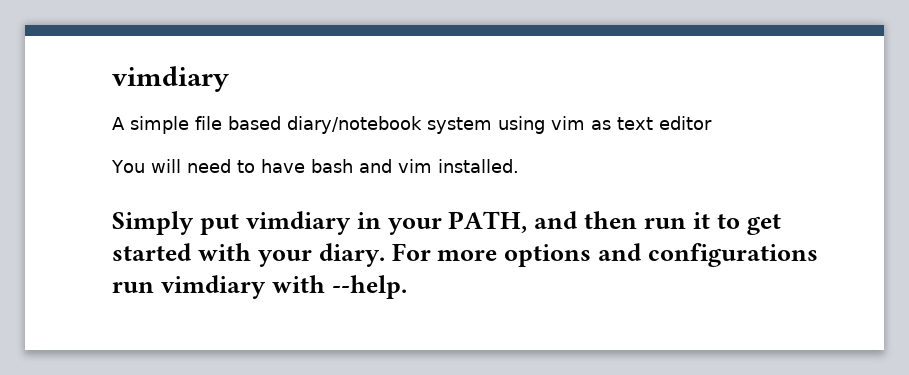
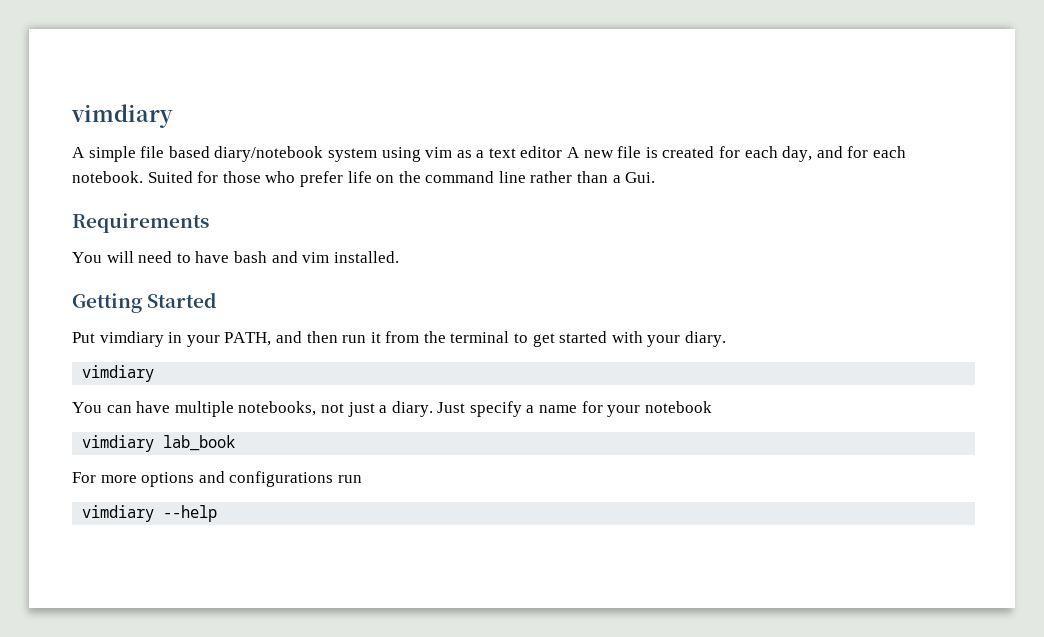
(611, 125) none -> [476,150,485,158] a
(712, 123) none -> [567,146,906,162] [72,171,656,187] [72,213,209,233] A new file is created for each day, and for each notebook. Suited for those who prefer life on the command line rather than a Gui. // Requirements
[112,211,239,235] Simply put -> [72,292,218,313] [72,332,95,343] Getting Started // Put
(710, 220) none -> [385,331,510,343] from the terminal
(385, 255) none -> [82,365,155,382] [72,401,712,417] [82,435,236,452] // vimdiary // You can have multiple notebooks, not just a diary. Just specify a name for your notebook // vimdiary lab_book //
[160,275,407,299] vimdiary with --help. -> [82,505,218,522] // vimdiary --help

